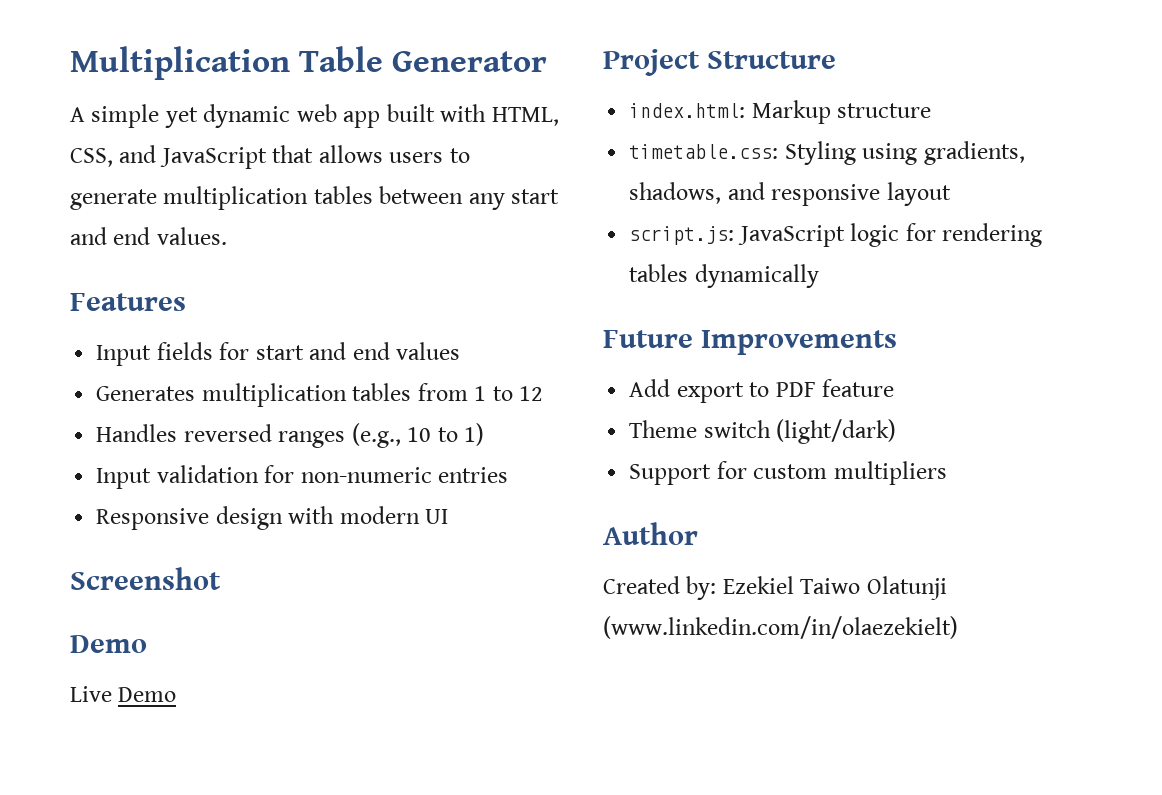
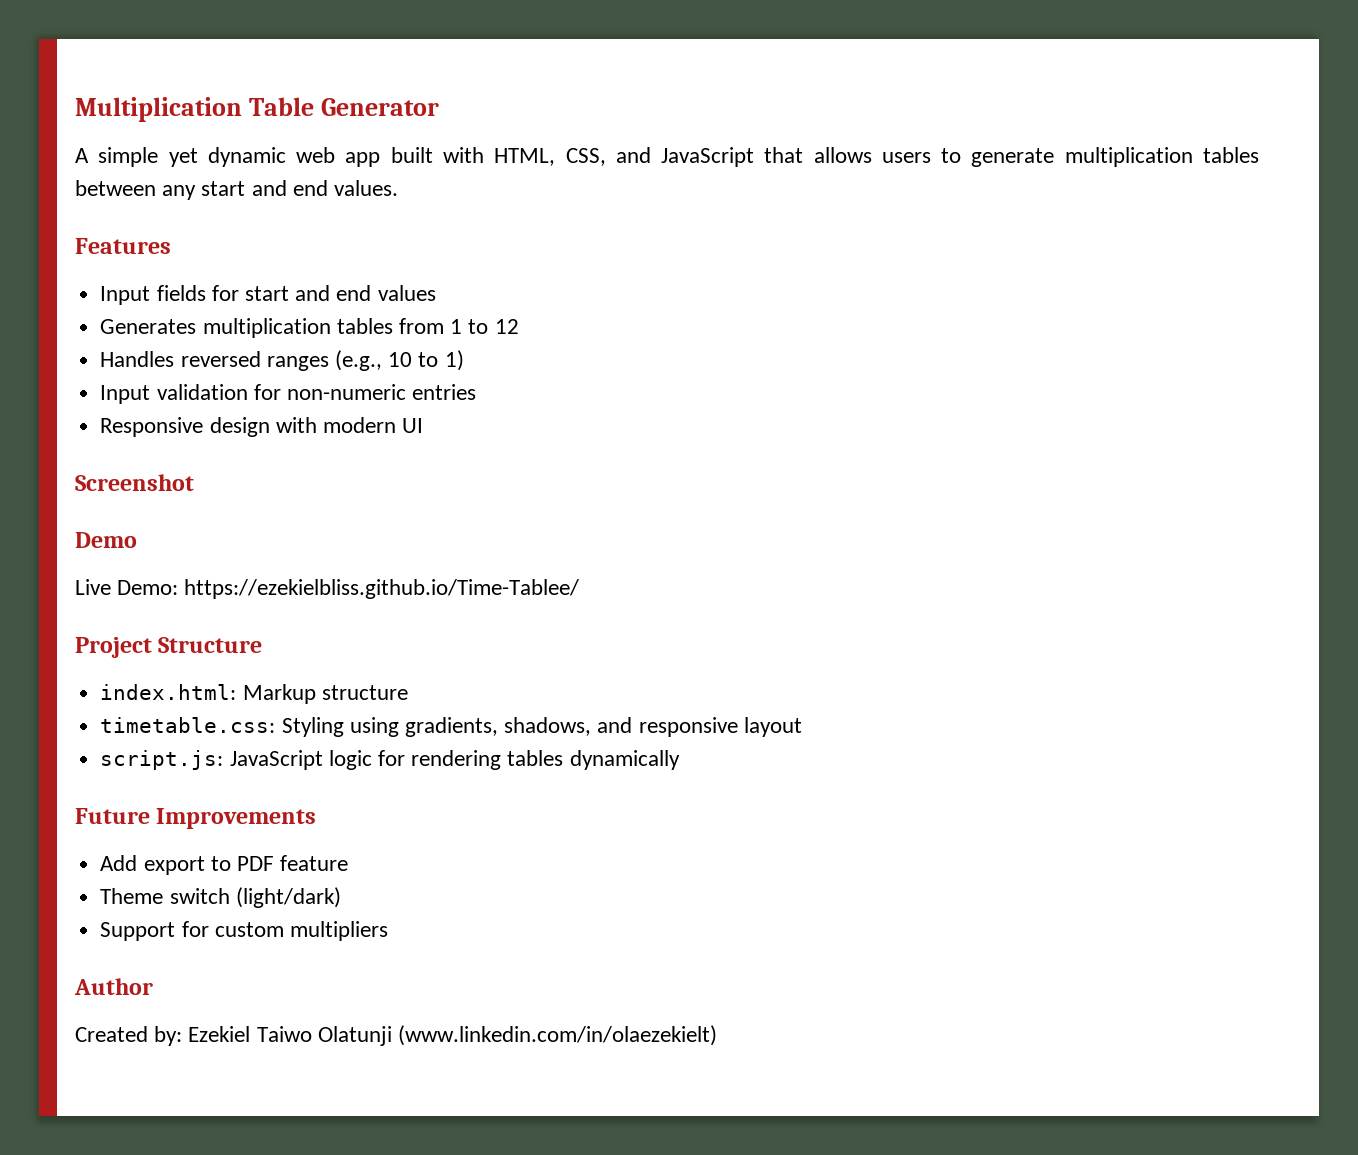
[118,687,177,702] Demo -> [117,579,580,599] Demo: https://ezekielbliss.github.io/Time-Tablee/

